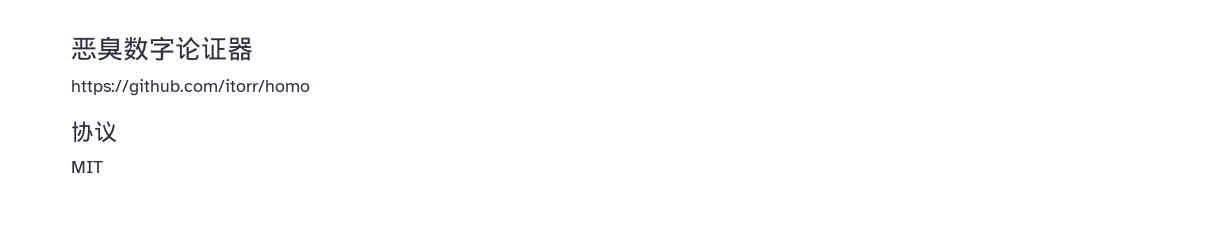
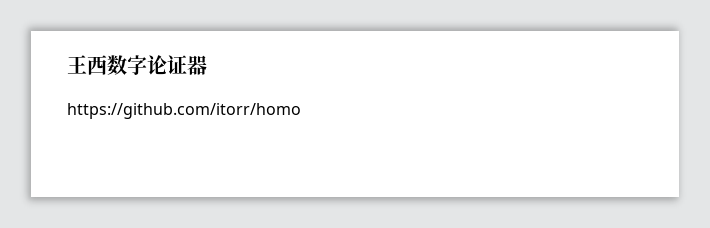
[71,36,123,61] 恶臭 -> [67,55,107,75] 王西
[71,121,117,143] [71,161,103,173] // 协议 // MIT -> (301, 111) none

